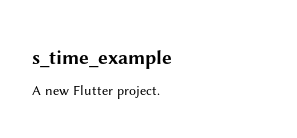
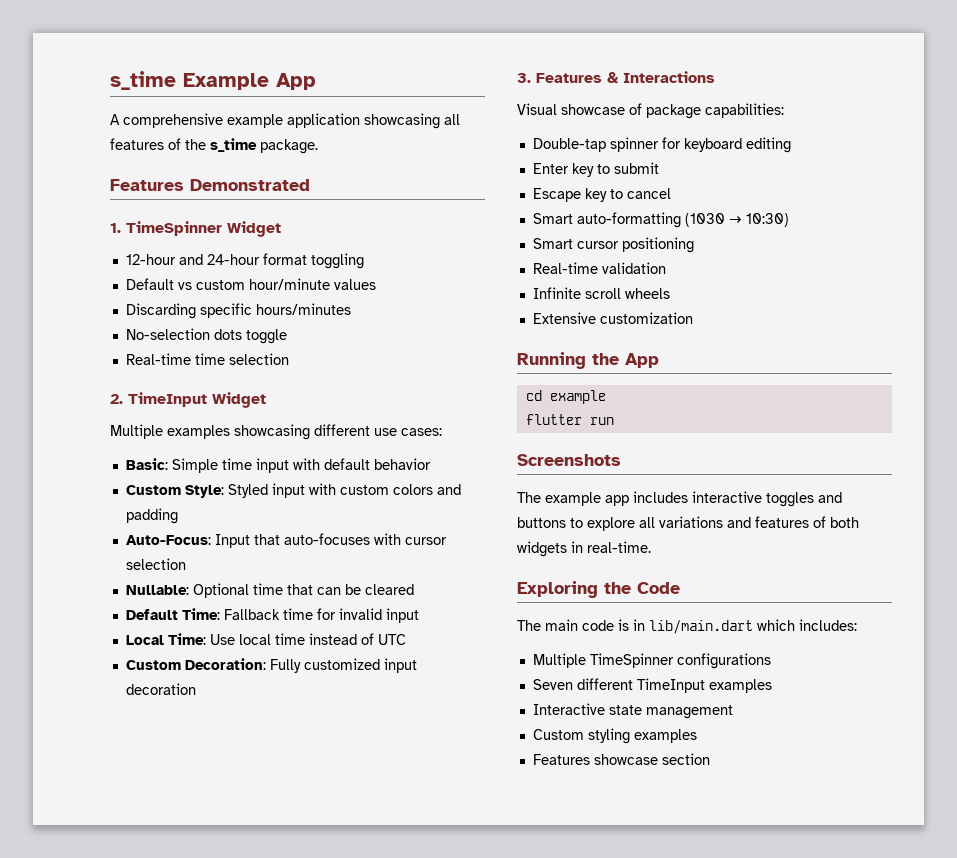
[32,50,172,69] [32,85,160,99] s_time_example // A new Flutter project. -> [110,71,316,90] [110,113,460,129] [110,138,318,154] [110,179,310,191] [110,221,281,237] [125,253,364,269] [125,278,376,290] [125,303,351,319] [125,328,287,344] [125,353,289,365] [110,392,266,408] [110,424,442,440] [125,458,431,473] [125,483,461,498] [125,508,178,524] [125,533,447,548] [125,558,186,570] [125,583,414,598] [125,608,419,623] [125,633,406,645] [125,658,417,673] [125,683,196,695] [517,71,715,83] [517,103,784,119] [532,137,791,153] [532,162,659,177] [532,188,671,202] [532,212,789,228] [532,237,694,253] [532,262,666,274] [532,287,670,299] [532,312,693,324] [517,352,659,369] [525,390,606,404] [525,414,614,425] [517,454,621,466] [517,491,842,507] [517,516,859,531] [517,541,651,557] [517,581,680,598] [517,619,857,634] [532,653,771,669] [532,678,772,693] [532,703,733,719] [532,728,697,744] [532,753,710,765] s_time Example App // A comprehensive example application showcasing all features of the s_time package. // Features Demonstrated // 1. TimeSpinner Widget // 12-hour and 24-hour format toggling // Default vs custom hour/minute values // Discarding specific hours/minutes // No-selection dots toggle // Real-time time selection // 2. TimeInput Widget // Multiple examples showcasing different use cases: // Basic: Simple time input with default behavior // Custom Style: Styled input with custom colors and padding // Auto-Focus: Input that auto-focuses with cursor selection // Nullable: Optional time that can be cleared // Default Time: Fallback time for invalid input // Local Time: Use local time instead of UTC // Custom Decoration: Fully customized input decoration // 3. Features & Interactions // Visual showcase of package capabilities: // Double-tap spinner for keyboard editing // Enter key to submit // Escape key to cancel // Smart auto-formatting (1030 → 10:30) // Smart cursor positioning // Real-time validation // Infinite scroll wheels // Extensive customization // Running the App // cd example // flutter run // Screenshots // The example app includes interactive toggles and buttons to explore all variations and features of both widgets in real-time. // Exploring the Code // The main code is in lib/main.dart which includes: // Multiple TimeSpinner configurations // Seven different TimeInput examples // Interactive state management // Custom styling examples // Features showcase section

